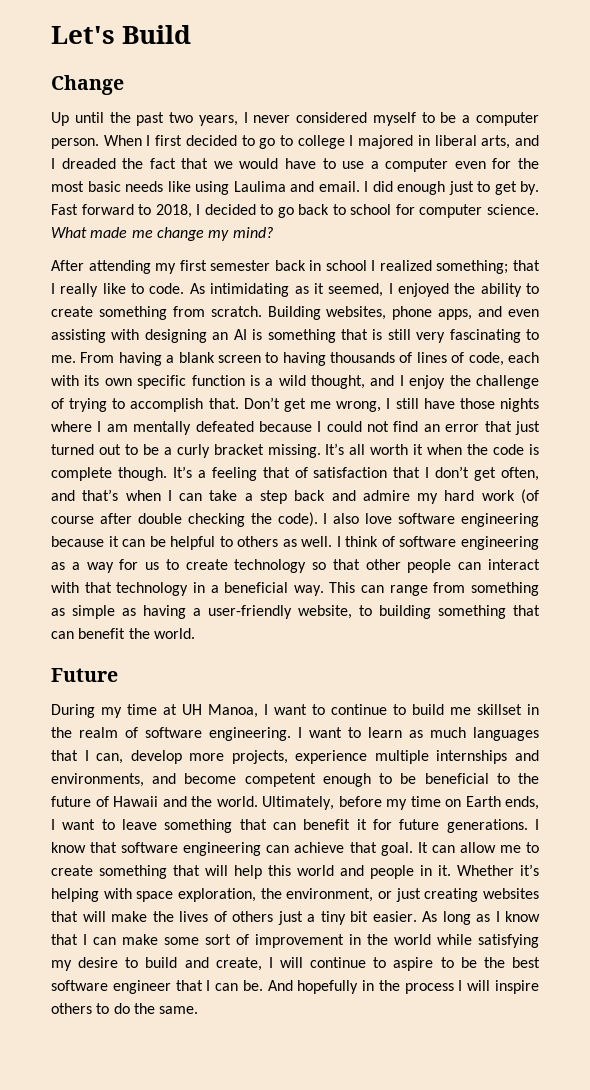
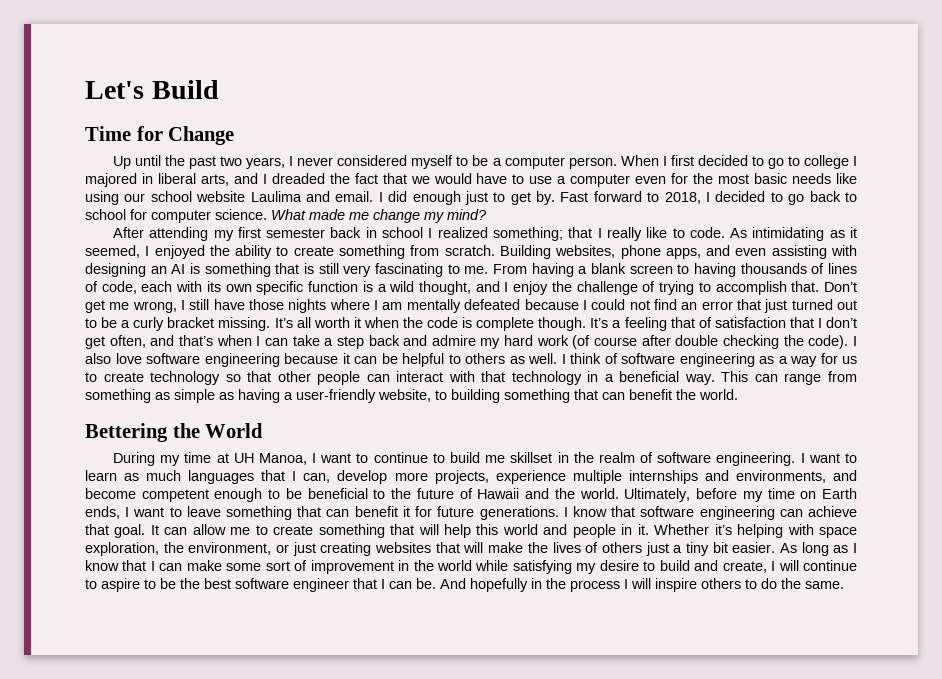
(192, 34) none -> [85,126,163,141] Time for
(229, 188) none -> [124,191,246,202] our school website
[51,668,118,682] Future -> [85,423,264,442] Bettering the World

